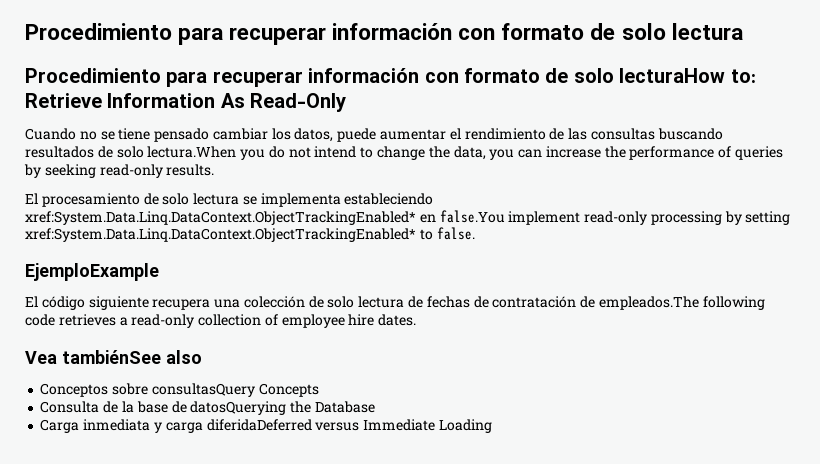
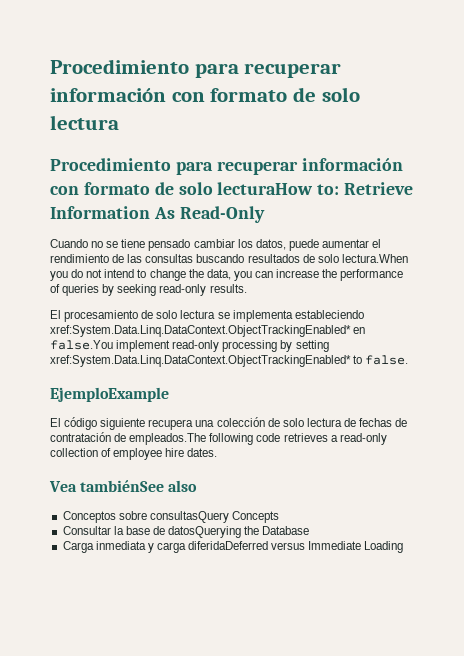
[40,401,119,413] Consulta de -> [62,526,111,535] Consultar

